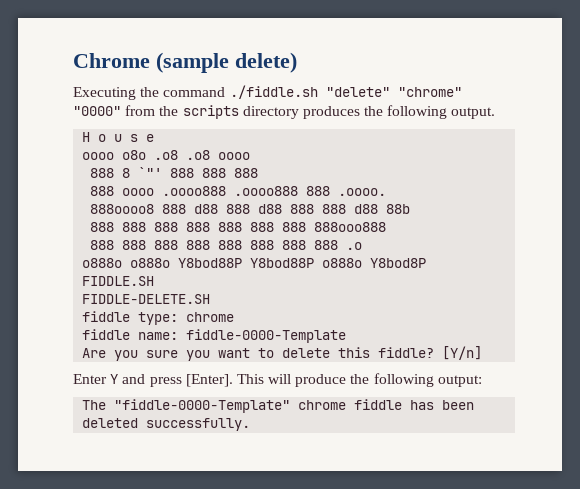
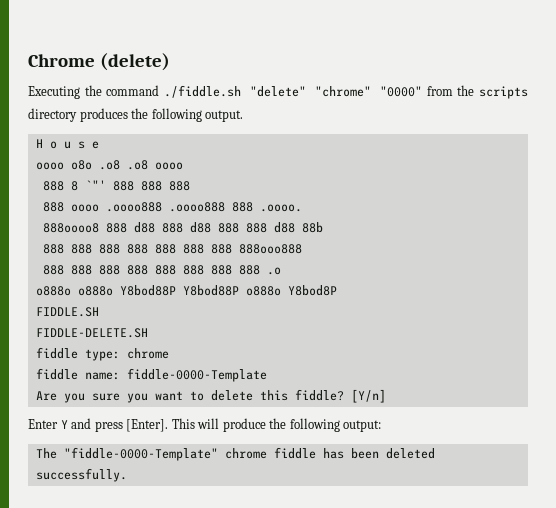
[156,52,297,73] (sample delete) -> [99,53,170,71] (delete)

